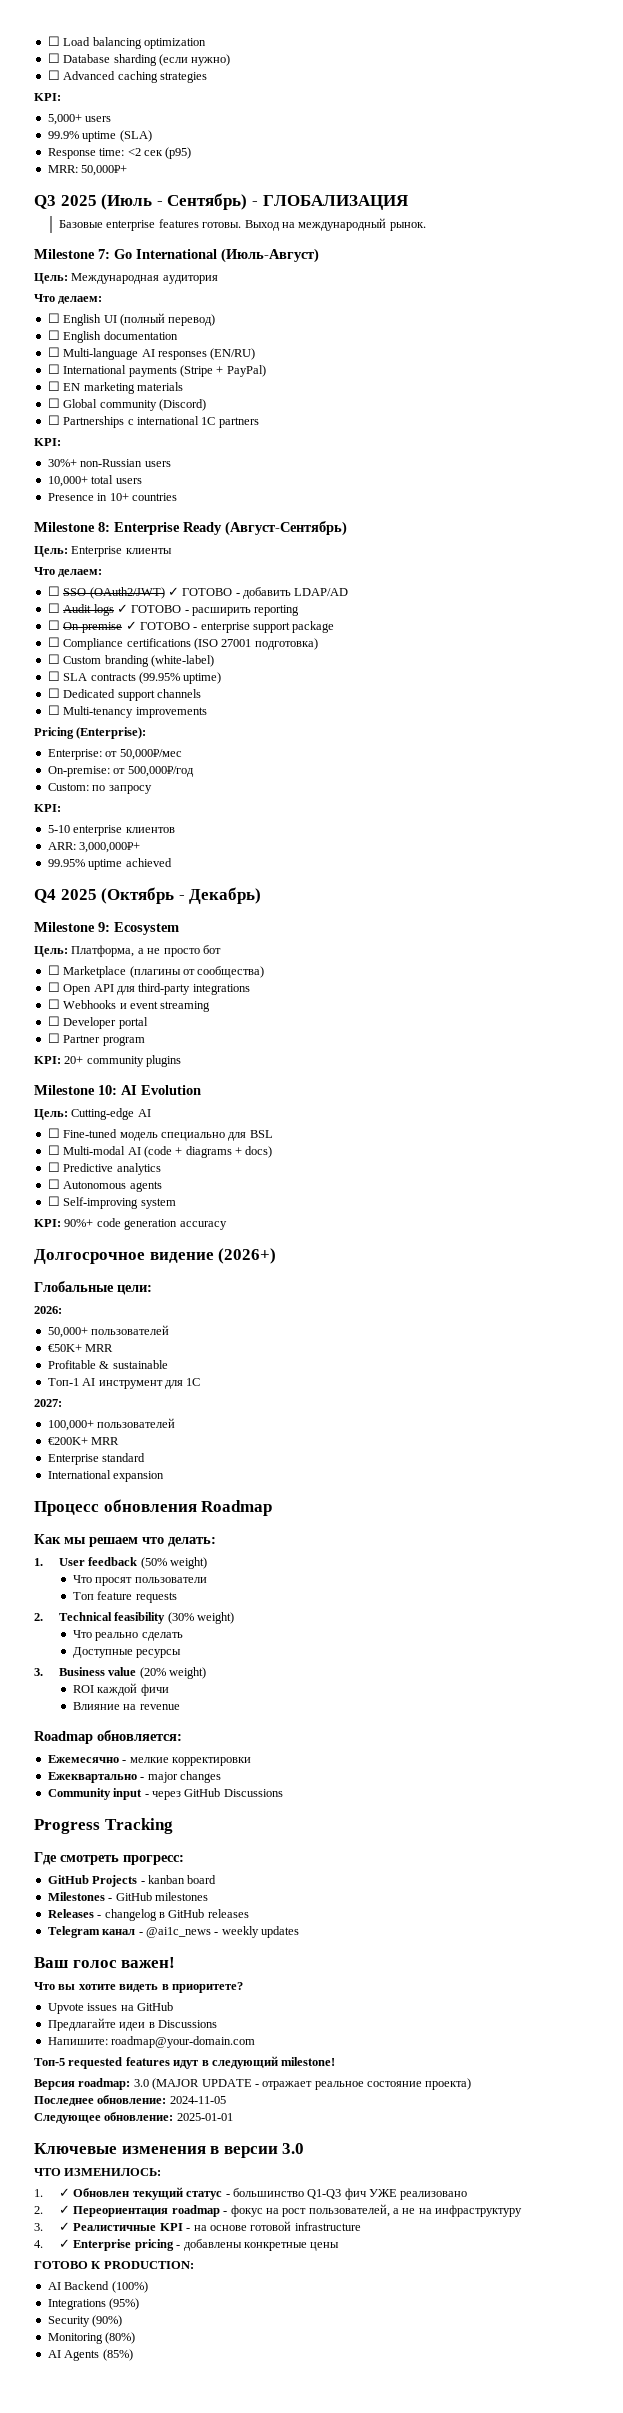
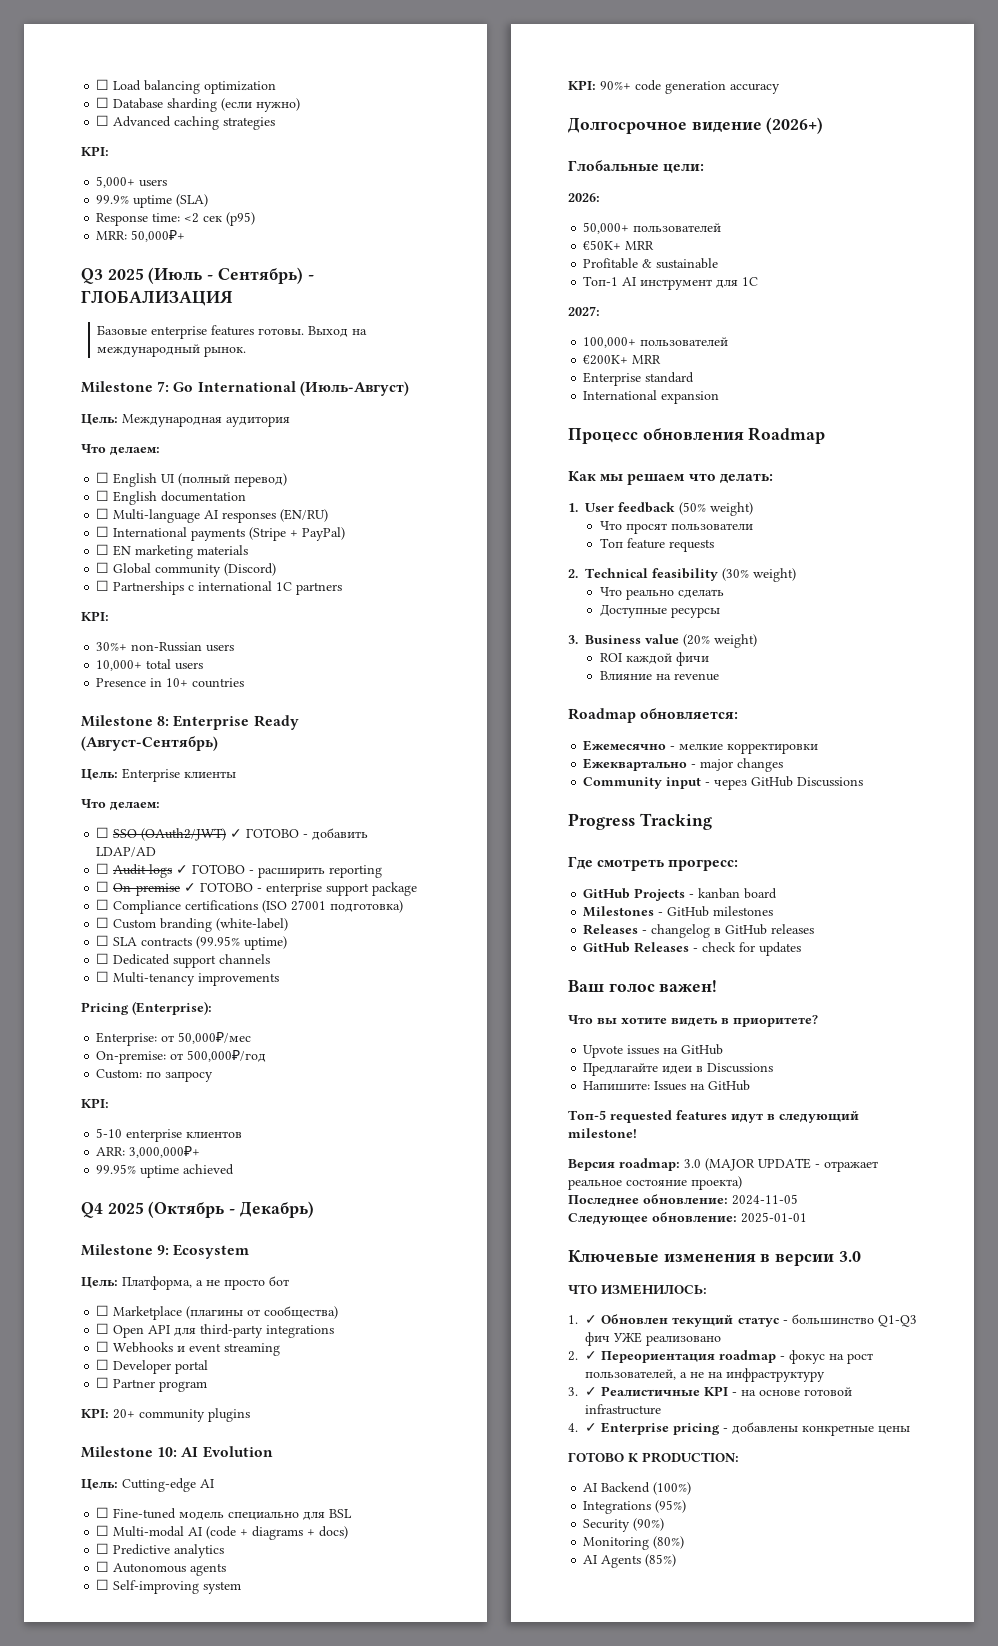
[47,1926,259,1938] Telegram канал - @ai1c_news - weekly -> [583,942,756,953] GitHub Releases - check for
[111,2036,256,2048] roadmap@your-domain.com -> [654,1080,751,1091] Issues на GitHub

